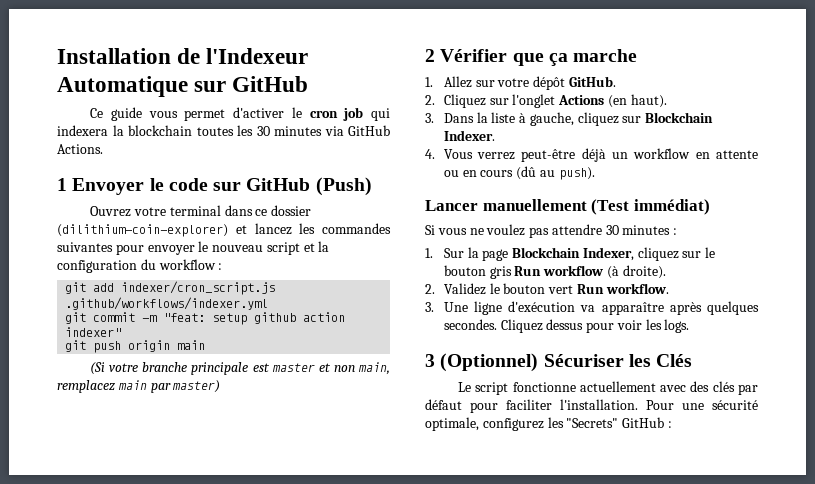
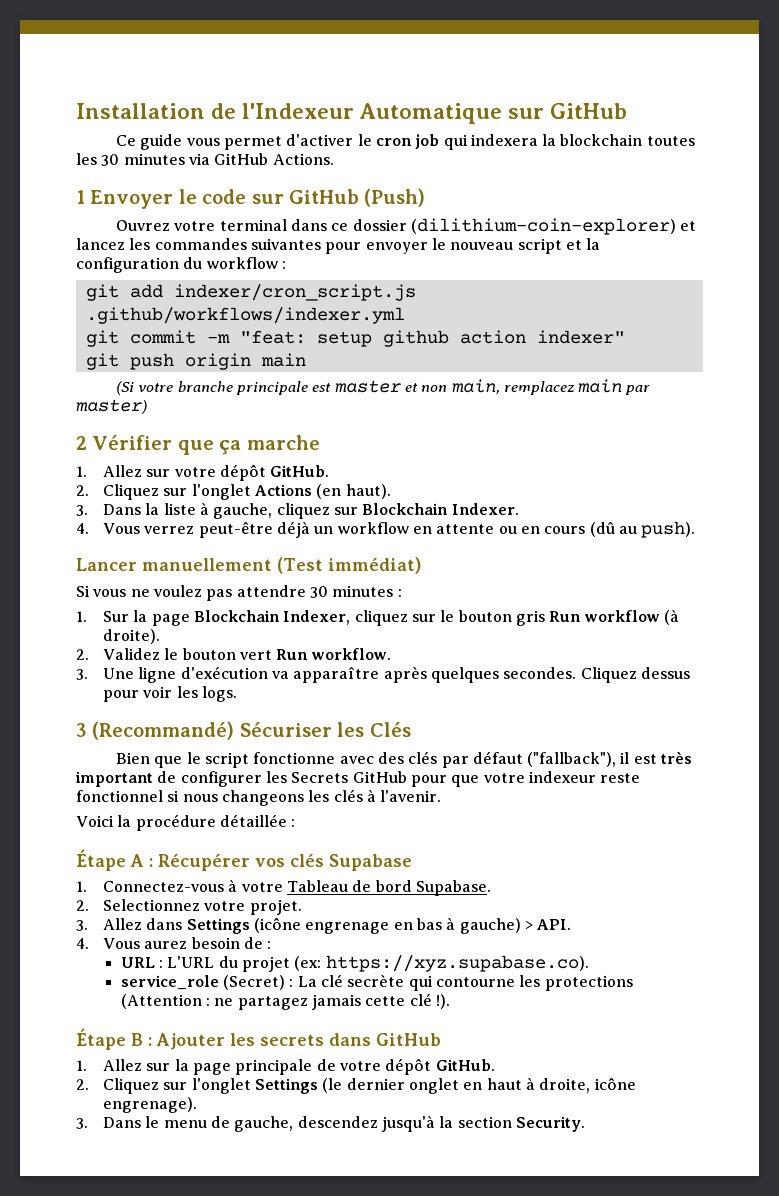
[440,353,539,372] (Optionnel) -> [92,721,235,740] (Recommandé)
[458,382,472,392] Le -> [115,752,201,768] Bien que le
[579,381,656,392] actuellement -> (336, 758) none
[470,399,758,413] [425,417,672,431] pour faciliter l'installation. Pour une sécurité optimale, configurez les "Secrets" GitHub : -> [527,752,693,767] [75,771,641,787] [76,789,442,806] [76,814,296,831] [76,849,412,871] [76,879,492,896] [76,899,302,915] [76,917,572,934] [76,937,272,949] [120,955,589,972] [120,974,633,991] [120,993,450,1010] [76,1028,441,1050] [76,1058,495,1075] [76,1077,636,1094] [103,1097,198,1113] [76,1115,586,1132] ("fallback"), il est très important de configurer les Secrets GitHub pour que votre indexeur reste fonctionnel si nous changeons les clés à l'avenir. // Voici la procédure détaillée : // Étape A : Récupérer vos clés Supabase // 1. Connectez-vous à votre Tableau de bord Supabase. // 2. Selectionnez votre projet. // 3. Allez dans Settings (icône engrenage en bas à gauche) > API. // 4. Vous aurez besoin de : // URL : L'URL du projet (ex: https://xyz.supabase.co). // service_role (Secret) : La clé secrète qui contourne les protections (Attention : ne partagez jamais cette clé !). // Étape B : Ajouter les secrets dans GitHub // 1. Allez sur la page principale de votre dépôt GitHub. // 2. Cliquez sur l'onglet Settings (le dernier onglet en haut à droite, icône engrenage). // 3. Dans le menu de gauche, descendez jusqu'à la section Security.

